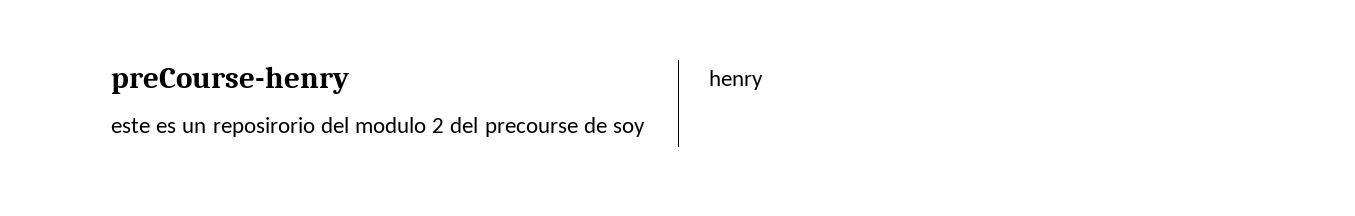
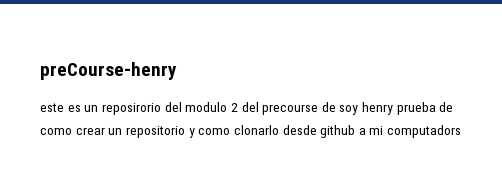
(763, 80) none -> [396,102,454,115] [40,125,462,138] prueba de como crear un repositorio y como clonarlo desde github a mi computadors

